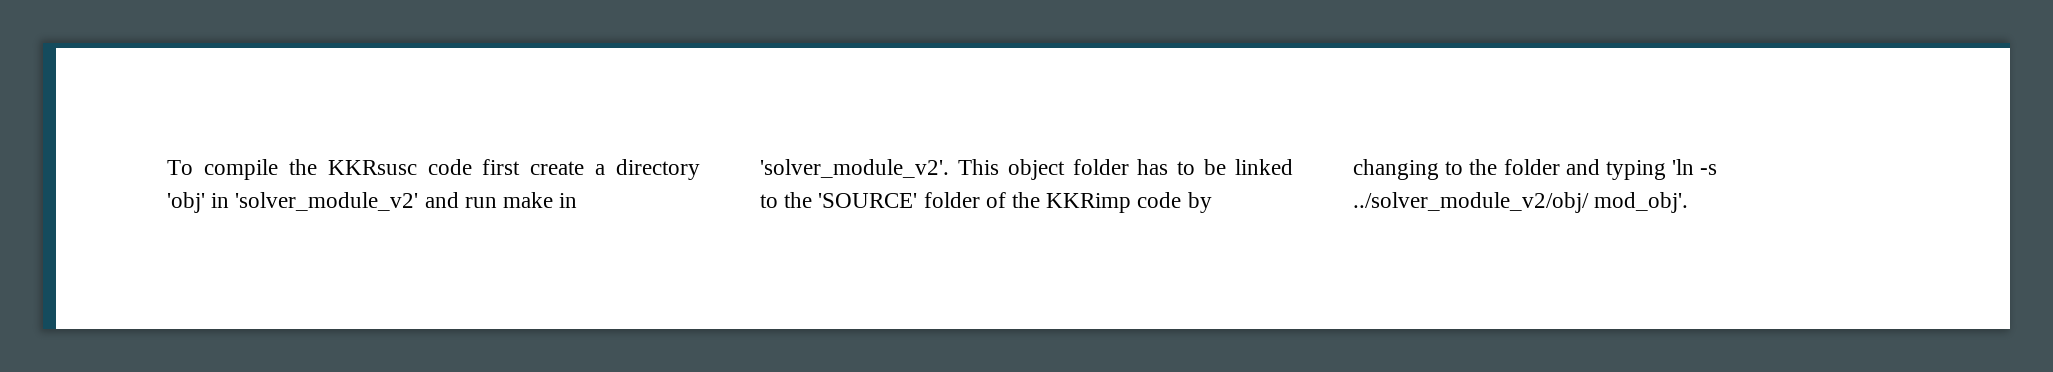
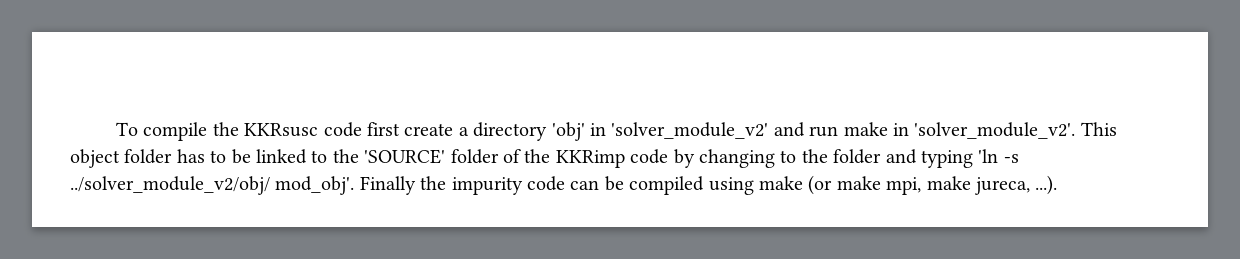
(1689, 202) none -> [359,175,1058,195] Finally the impurity code can be compiled using make (or make mpi, make jureca, ...).

